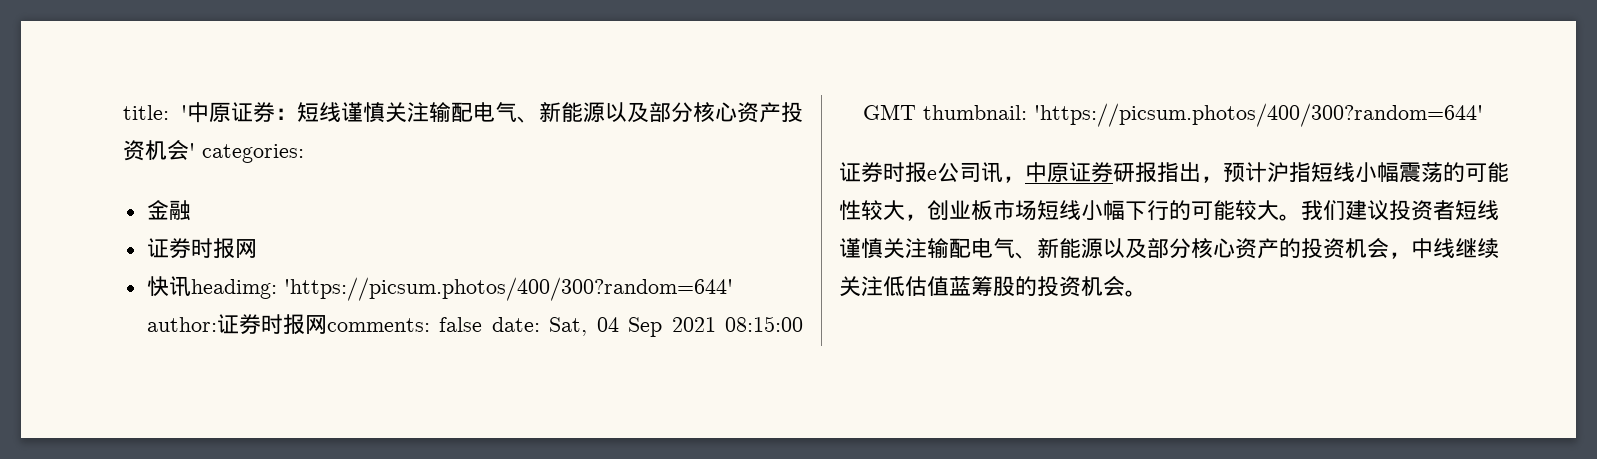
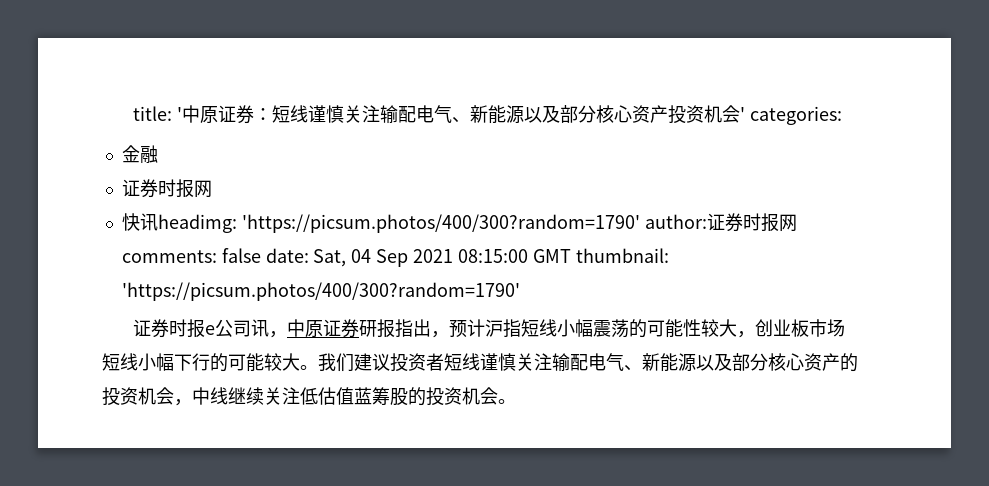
[283,277,733,301] 'https://picsum.photos/400/300?random=644' -> [241,214,640,233] 'https://picsum.photos/400/300?random=1790'
[1033,103,1483,127] 'https://picsum.photos/400/300?random=644' -> [121,282,520,301] 'https://picsum.photos/400/300?random=1790'

